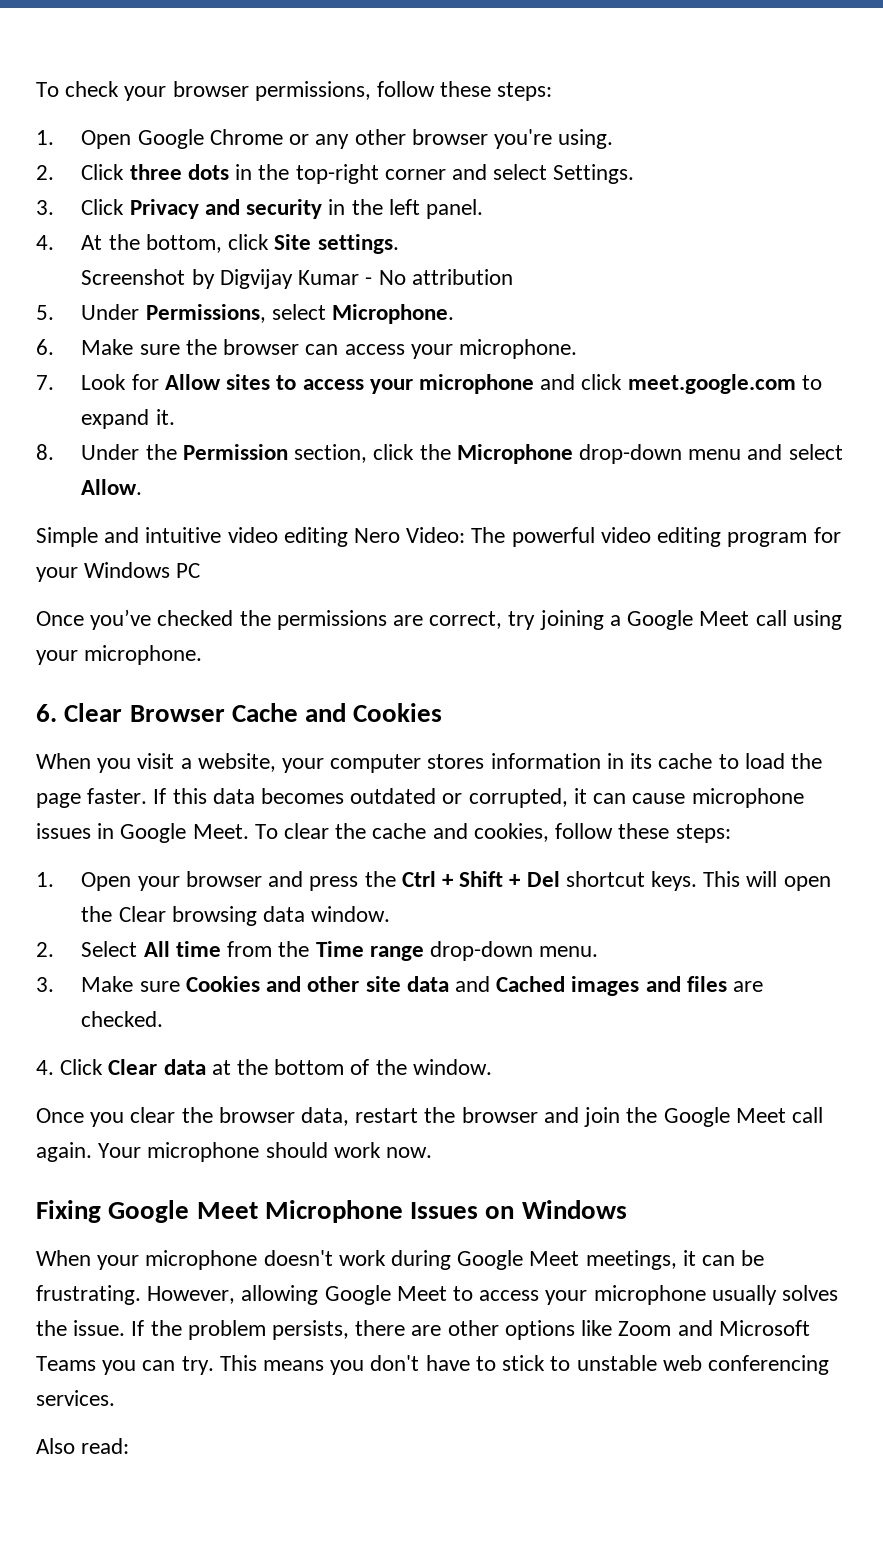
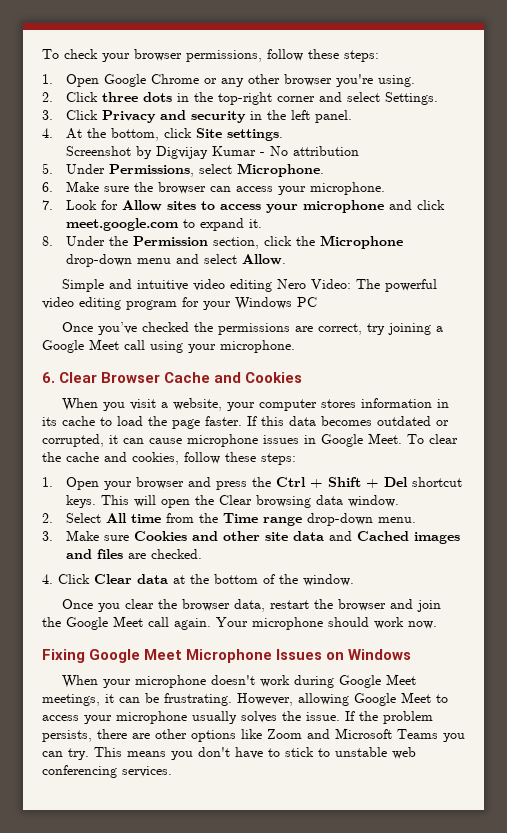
[36,1438,130,1454] // Also read: -> (172, 771) none

